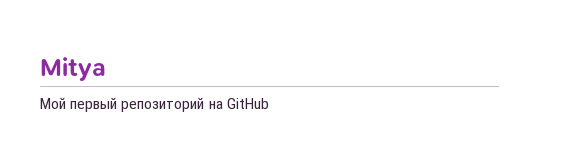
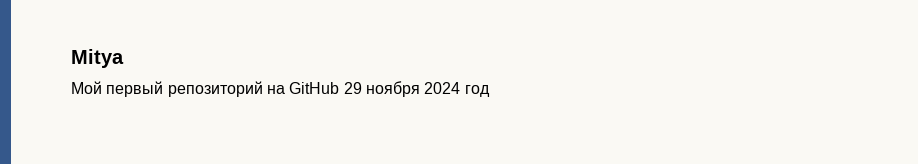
(269, 103) none -> [343,81,490,97] 29 ноября 2024 год

